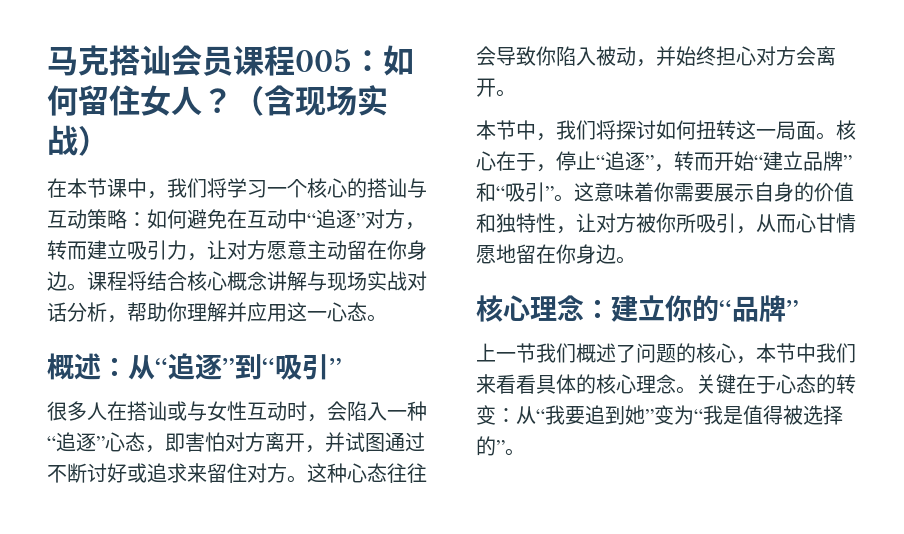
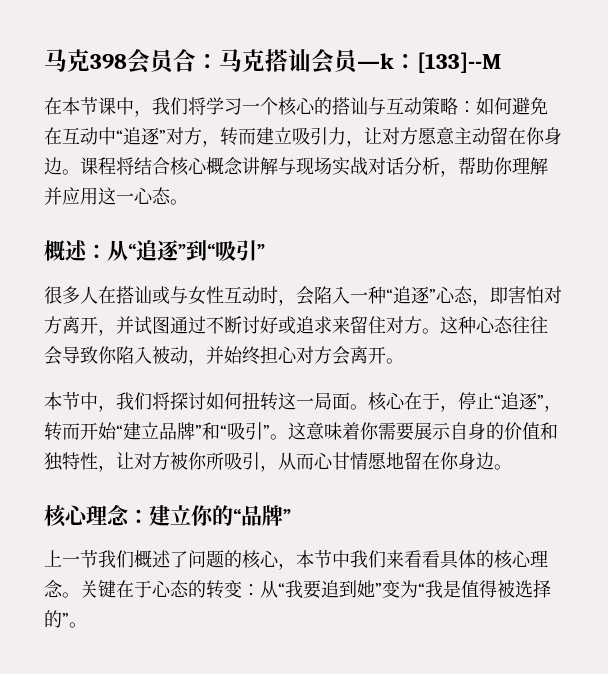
[47,45,414,76] [47,85,388,116] [47,125,109,156] 马克搭讪会员课程005：如何留住女人？（含现场实战） -> [44,49,501,74] 马克398会员合：马克搭讪会员—k：[133]--M

